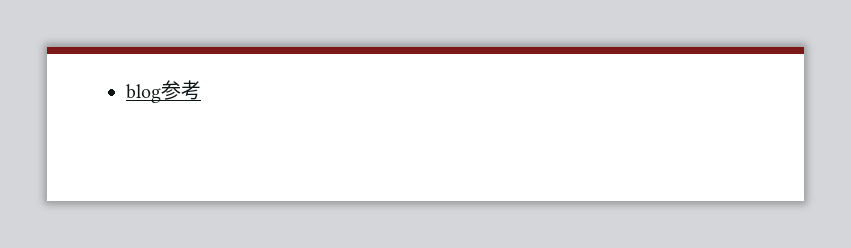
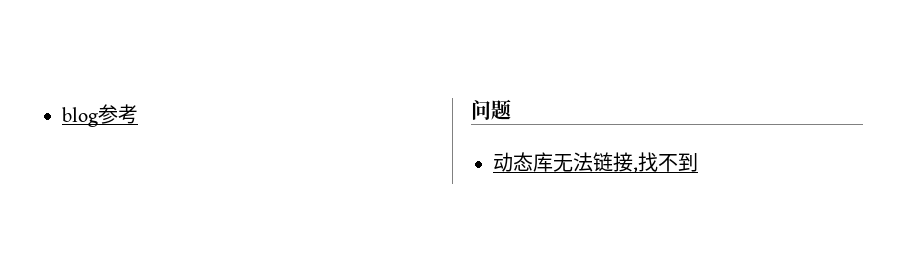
(201, 90) none -> [471,99,511,120] [493,152,698,173] // 问题 // 动态库无法链接,找不到

